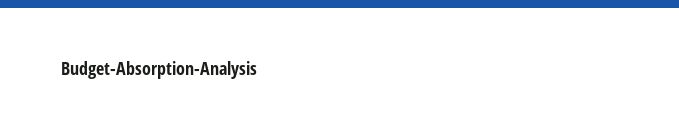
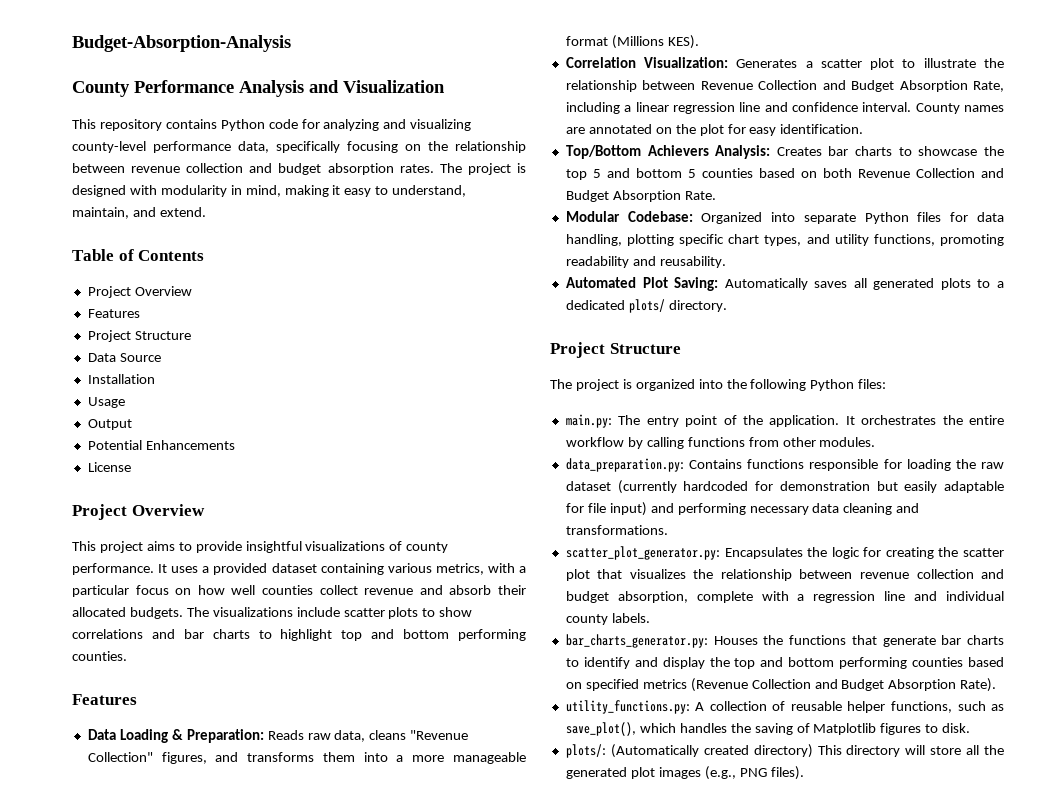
(257, 70) none -> [72,80,445,97] [72,119,472,131] [72,141,526,153] [72,163,526,175] [72,185,467,197] [72,207,206,219] [72,249,205,261] [87,286,192,298] [87,309,140,318] [87,330,191,342] [87,353,161,362] [87,374,155,384] [87,397,125,408] [87,419,132,430] [87,440,235,450] [87,462,131,472] [72,504,205,520] [72,541,449,553] [72,563,527,575] [72,585,527,597] [72,607,473,619] [72,629,527,641] [72,651,127,661] [72,694,137,705] [87,729,469,743] [87,752,527,764] [565,35,699,49] [565,57,1005,70] [565,80,1005,92] [565,102,1004,114] [565,124,864,136] [565,145,1005,159] [565,168,1004,180] [565,190,716,202] [565,211,1005,224] [565,234,1004,246] [565,256,726,268] [565,277,1005,291] [565,299,727,313] [550,342,681,358] [550,379,887,391] [565,414,1005,428] [565,437,876,449] [565,458,1004,472] [565,480,1004,494] [565,502,920,516] [565,525,668,535] [565,546,1004,560] [565,569,1005,581] [565,591,1004,603] [565,613,650,625] [565,634,1005,648] [565,657,1005,669] [565,678,997,692] [565,700,1004,714] [565,722,971,736] [565,744,1004,758] [565,766,804,780] // County Performance Analysis and Visualization // This repository contains Python code for analyzing and visualizing county-level performance data, specifically focusing on the relationship between revenue collection and budget absorption rates. The project is designed with modularity in mind, making it easy to understand, maintain, and extend. // Table of Contents // Project Overview // Features // Project Structure // Data Source // Installation // Usage // Output // Potential Enhancements // License // Project Overview // This project aims to provide insightful visualizations of county performance. It uses a provided dataset containing various metrics, with a particular focus on how well counties collect revenue and absorb their allocated budgets. The visualizations include scatter plots to show correlations and bar charts to highlight top and bottom performing counties. // Features // Data Loading & Preparation: Reads raw data, cleans "Revenue Collection" figures, and transforms them into a more manageable format (Millions KES). // Correlation Visualization: Generates a scatter plot to illustrate the relationship between Revenue Collection and Budget Absorption Rate, including a linear regression line and confidence interval. County names are annotated on the plot for easy identification. // Top/Bottom Achievers Analysis: Creates bar charts to showcase the top 5 and bottom 5 counties based on both Revenue Collection and Budget Absorption Rate. // Modular Codebase: Organized into separate Python files for data handling, plotting specific chart types, and utility functions, promoting readability and reusability. // Automated Plot Saving: Automatically saves all generated plots to a dedicated plots/ directory. // Project Structure // The project is organized into the following Python files: // main.py: The entry point of the application. It orchestrates the entire workflow by calling functions from other modules. // data_preparation.py: Contains functions responsible for loading the raw dataset (currently hardcoded for demonstration but easily adaptable for file input) and performing necessary data cleaning and transformations. // scatter_plot_generator.py: Encapsulates the logic for creating the scatter plot that visualizes the relationship between revenue collection and budget absorption, complete with a regression line and individual county labels. // bar_charts_generator.py: Houses the functions that generate bar charts to identify and display the top and bottom performing counties based on specified metrics (Revenue Collection and Budget Absorption Rate). // utility_functions.py: A collection of reusable helper functions, such as save_plot(), which handles the saving of Matplotlib figures to disk. // plots/: (Automatically created directory) This directory will store all the generated plot images (e.g., PNG files).

